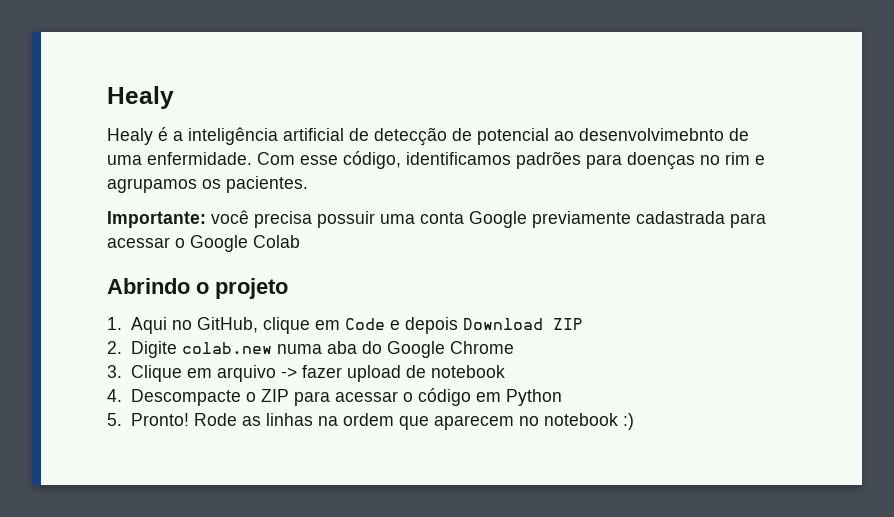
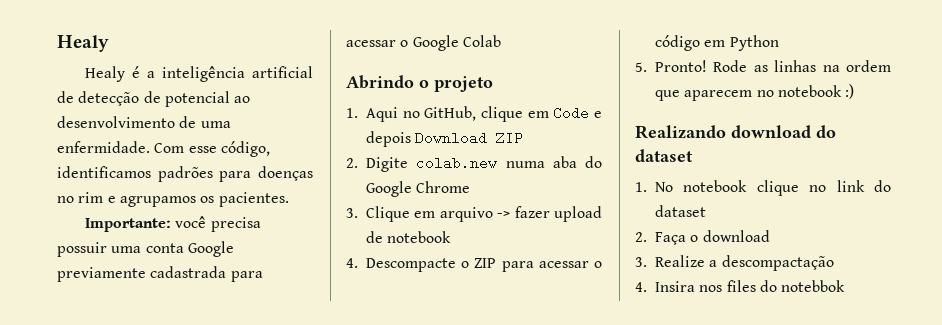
[579,128,724,141] desenvolvimebnto -> [57,116,175,128] desenvolvimento
(634, 421) none -> [635,125,836,139] [635,149,693,162] [635,180,891,196] [655,205,706,217] [635,230,770,245] [635,255,834,271] [635,280,846,292] // Realizando download do dataset // 1. No notebook clique no link do dataset // 2. Faça o download // 3. Realize a descompactação // 4. Insira nos files do notebbok

